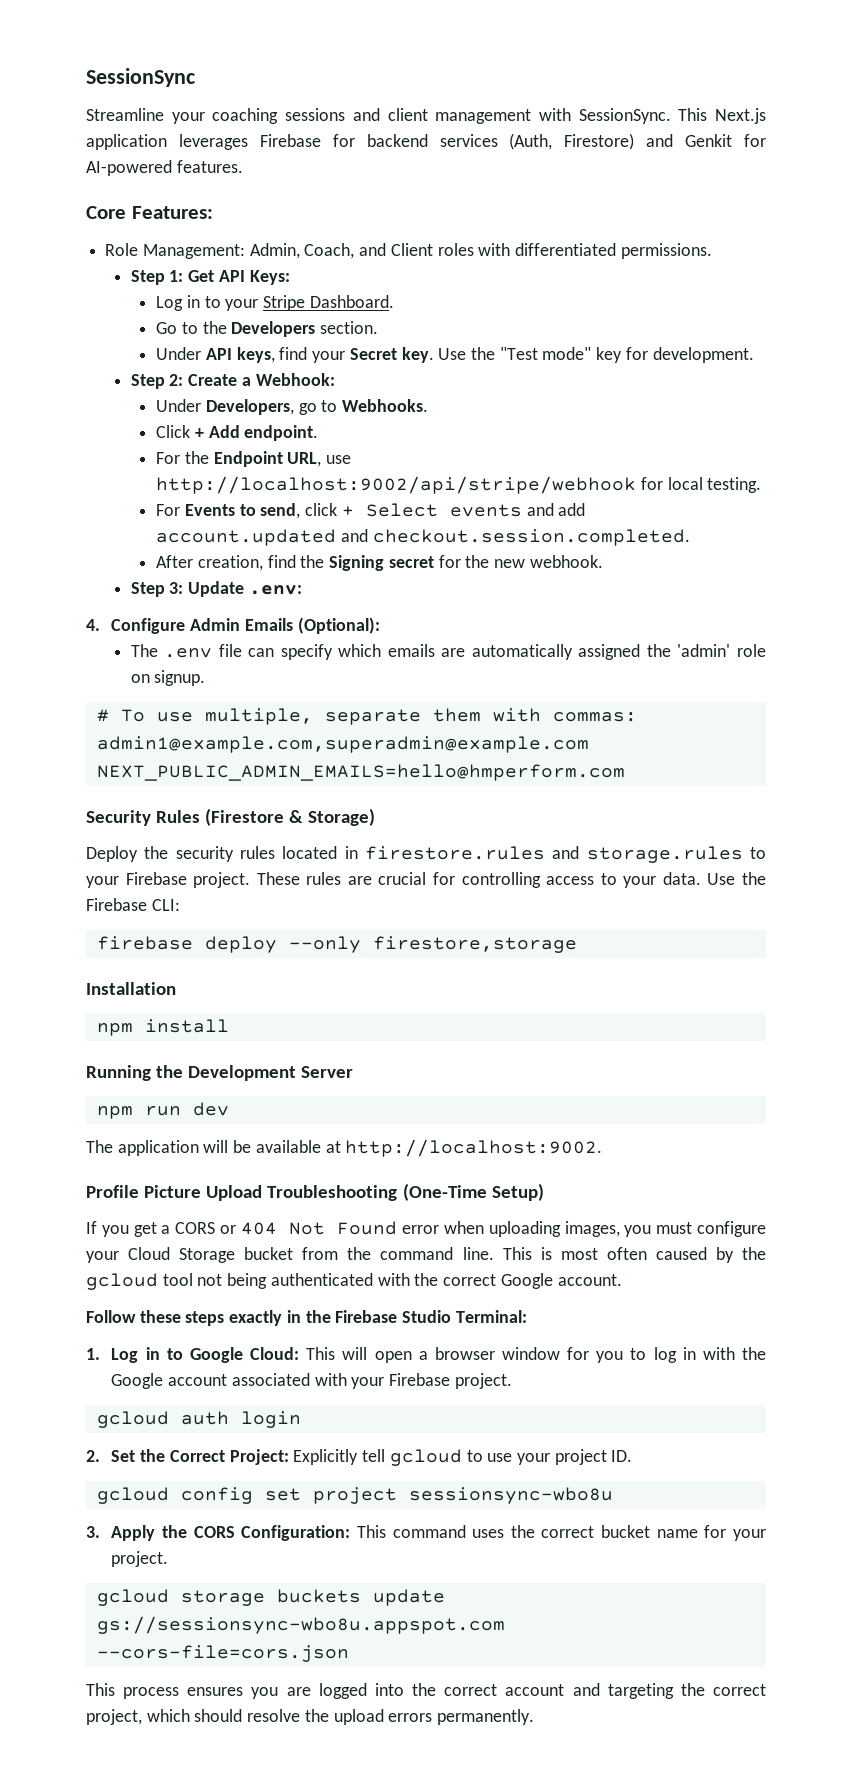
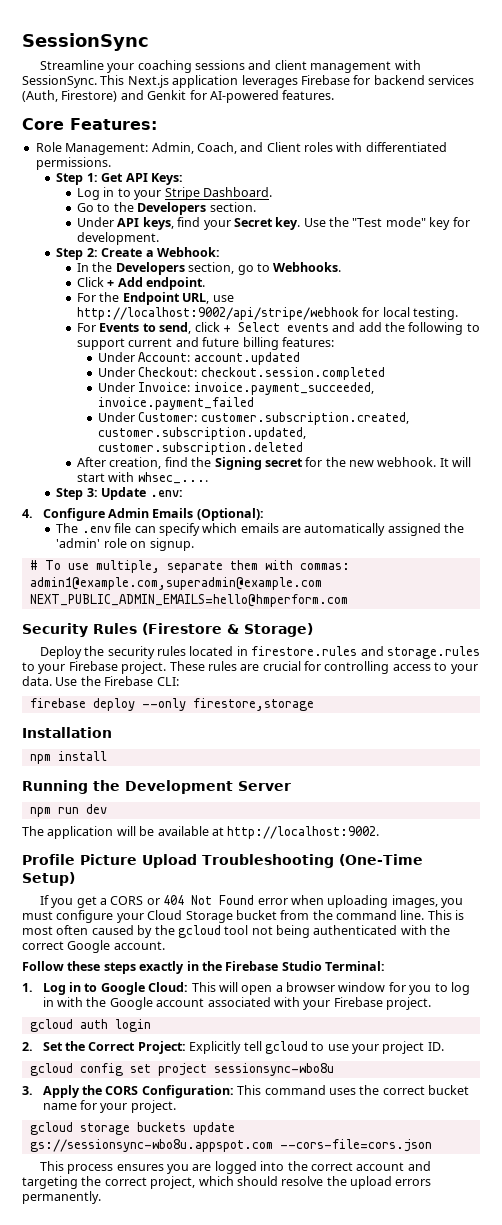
[156,399,294,415] Under Developers, -> [77,262,235,275] In the Developers section,
[156,529,690,546] account.updated and checkout.session.completed. -> [385,322,480,335] [77,337,334,350] [97,352,300,365] [97,367,385,380] [97,382,374,395] [97,397,254,410] [97,412,409,425] [97,427,306,440] [97,442,303,455] the following to support current and future billing features: // Under Account: account.updated // Under Checkout: checkout.session.completed // Under Invoice: invoice.payment_succeeded, invoice.payment_failed // Under Customer: customer.subscription.created, customer.subscription.updated, customer.subscription.deleted
(603, 561) none -> [439,457,472,467] [77,472,208,484] It will start with whsec_....

